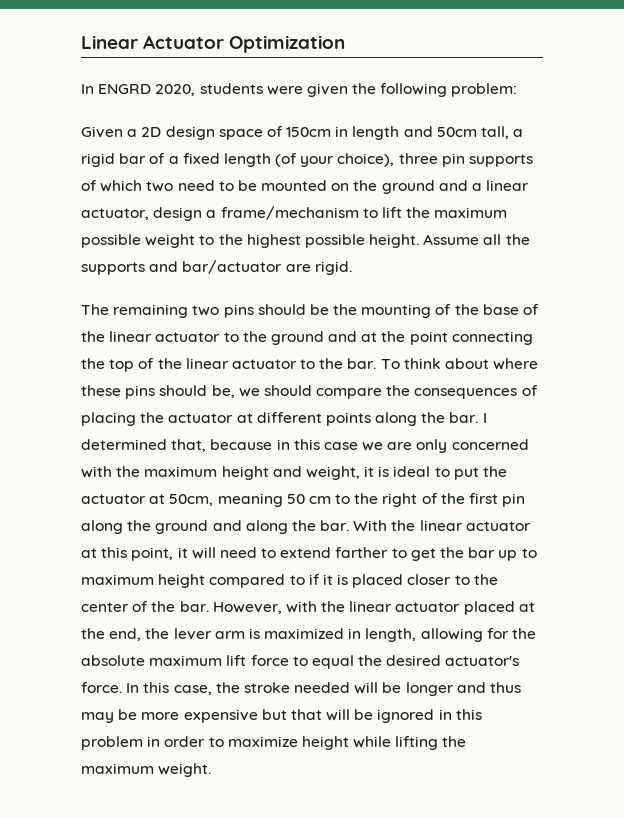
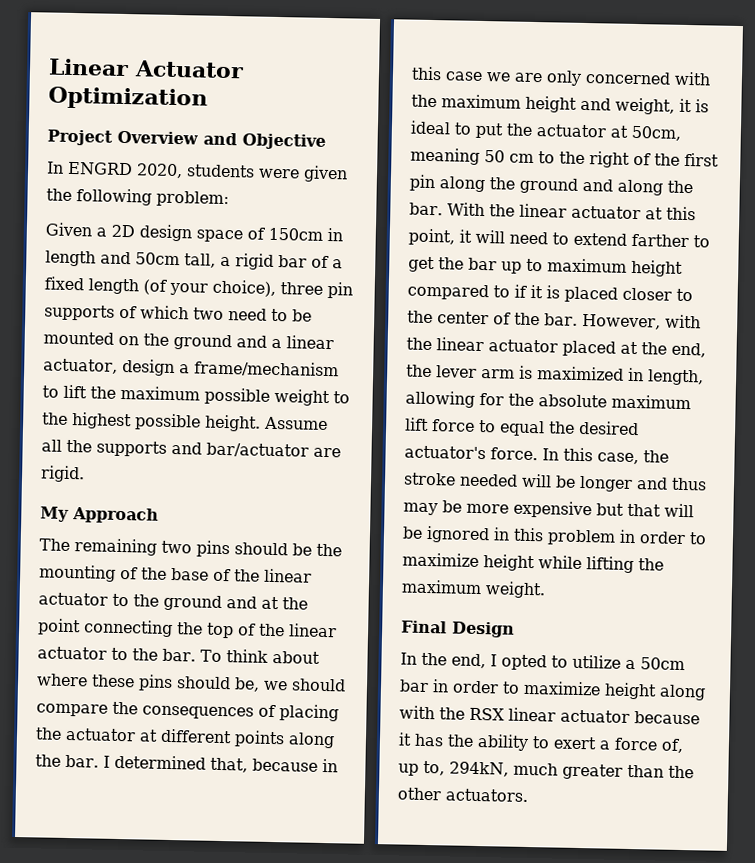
(346, 44) none -> [47,129,326,150] // Project Overview and Objective
(352, 268) none -> [40,506,159,524] // My Approach
(212, 770) none -> [401,620,515,638] [400,652,685,671] [399,679,706,701] [399,705,700,725] [398,732,684,754] [398,760,694,780] [397,787,529,803] // Final Design // In the end, I opted to utilize a 50cm bar in order to maximize height along with the RSX linear actuator because it has the ability to exert a force of, up to, 294kN, much greater than the other actuators.

